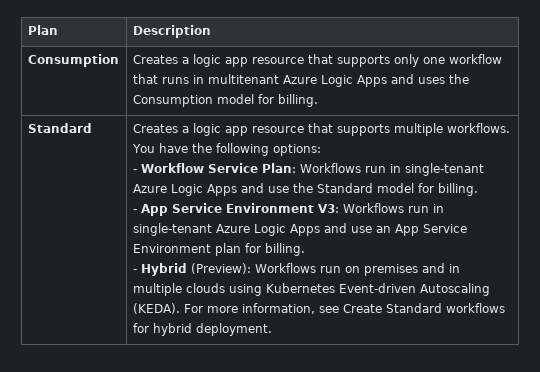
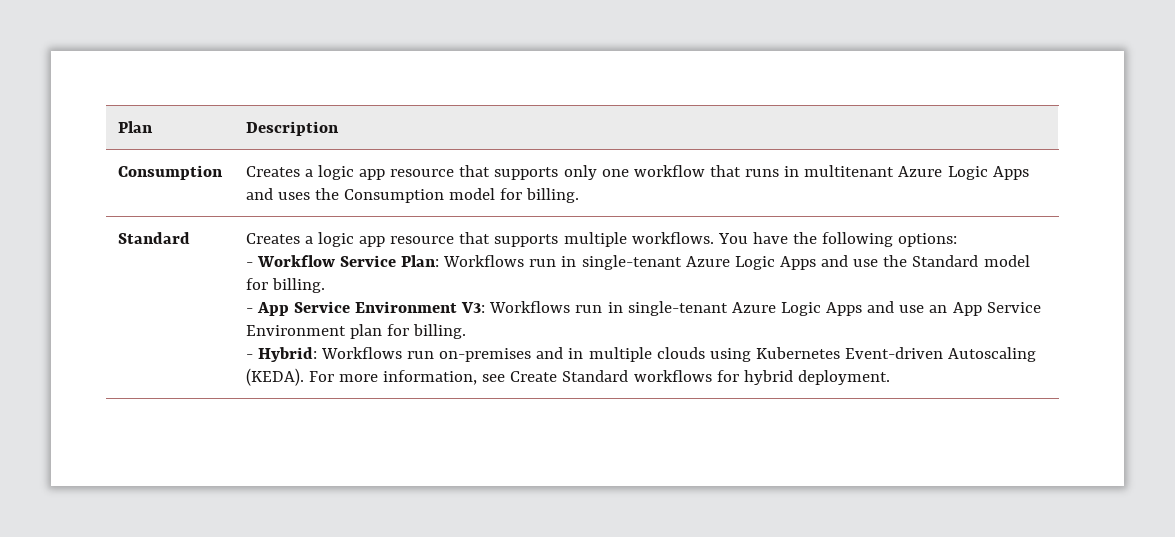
[140,263,418,276] Hybrid (Preview): Workflows run on premises -> [257,347,532,362] Hybrid: Workflows run on-premises

